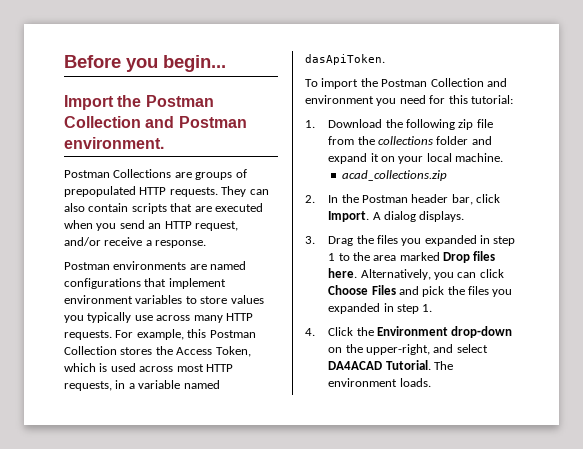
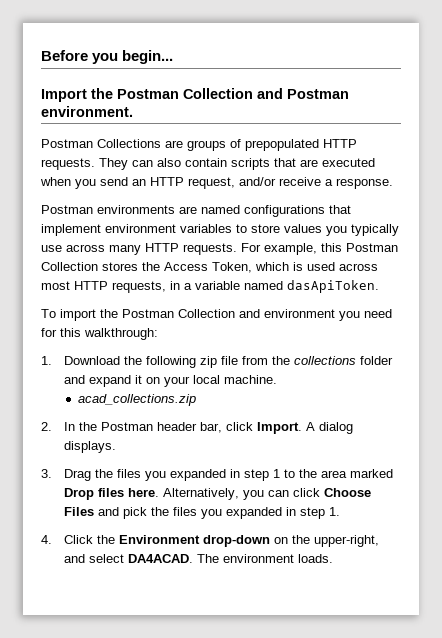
[470,95,513,104] tutorial: -> [84,328,158,340] walkthrough:
[328,360,431,370] DA4ACAD Tutorial. -> [127,554,193,563] DA4ACAD.

